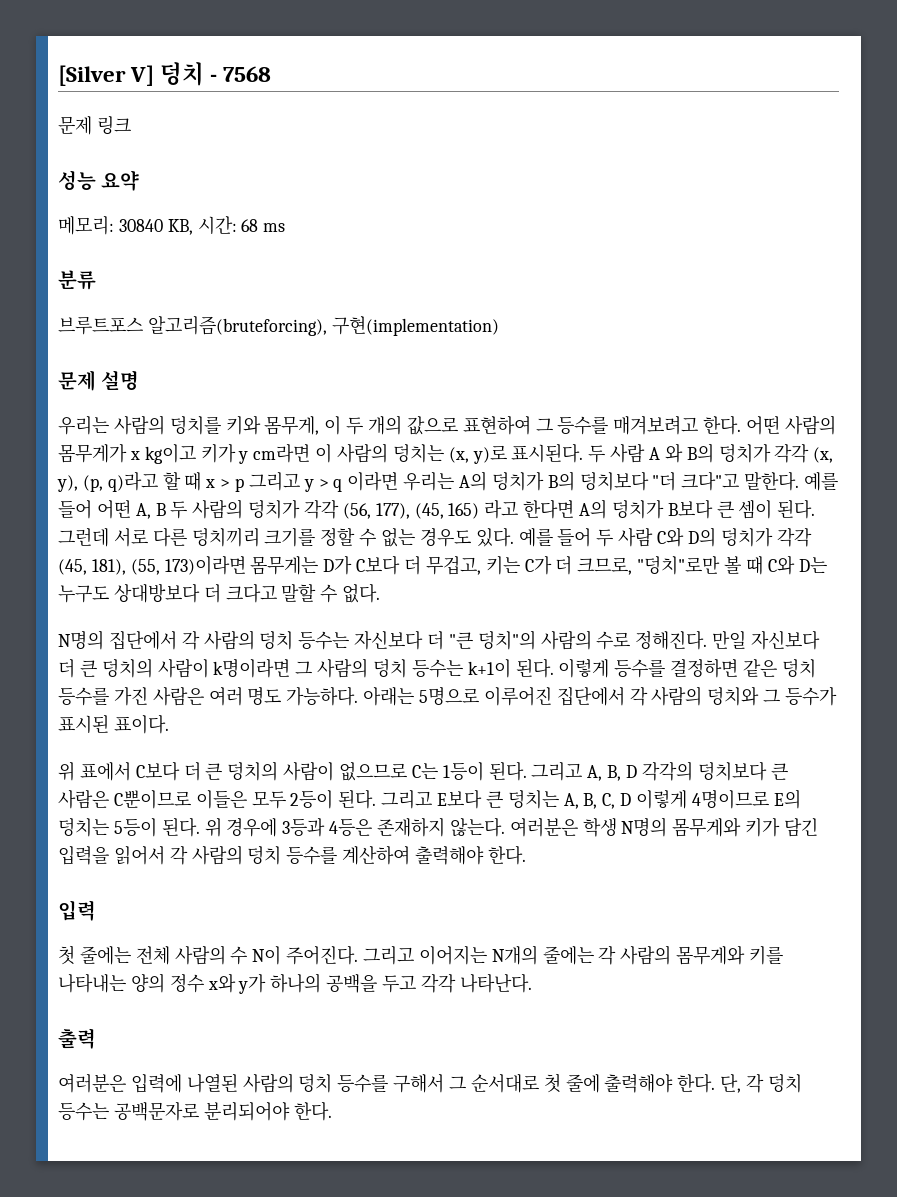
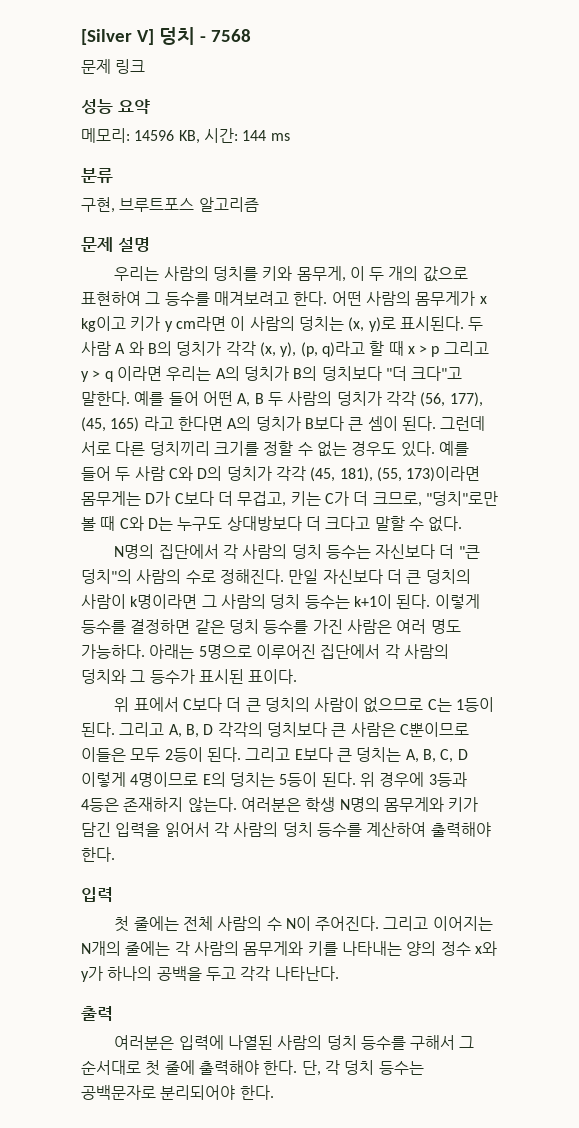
[118,219,163,232] 30840 -> [134,130,175,141] 14596
[241,219,259,232] 68 -> [242,130,267,141] 144
[58,316,499,336] 브루트포스 알고리즘(bruteforcing), 구현(implementation) -> [81,197,259,213] 구현, 브루트포스 알고리즘

